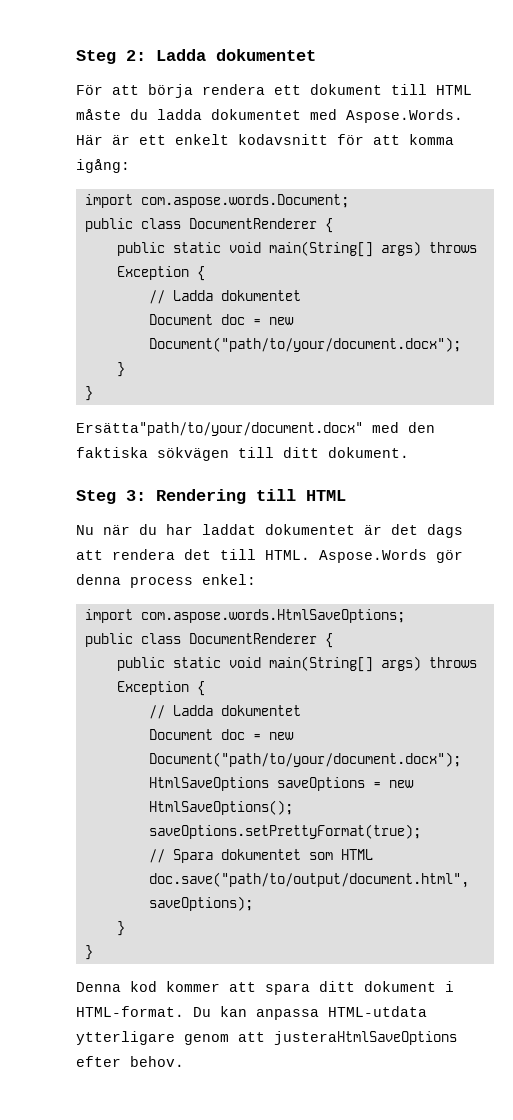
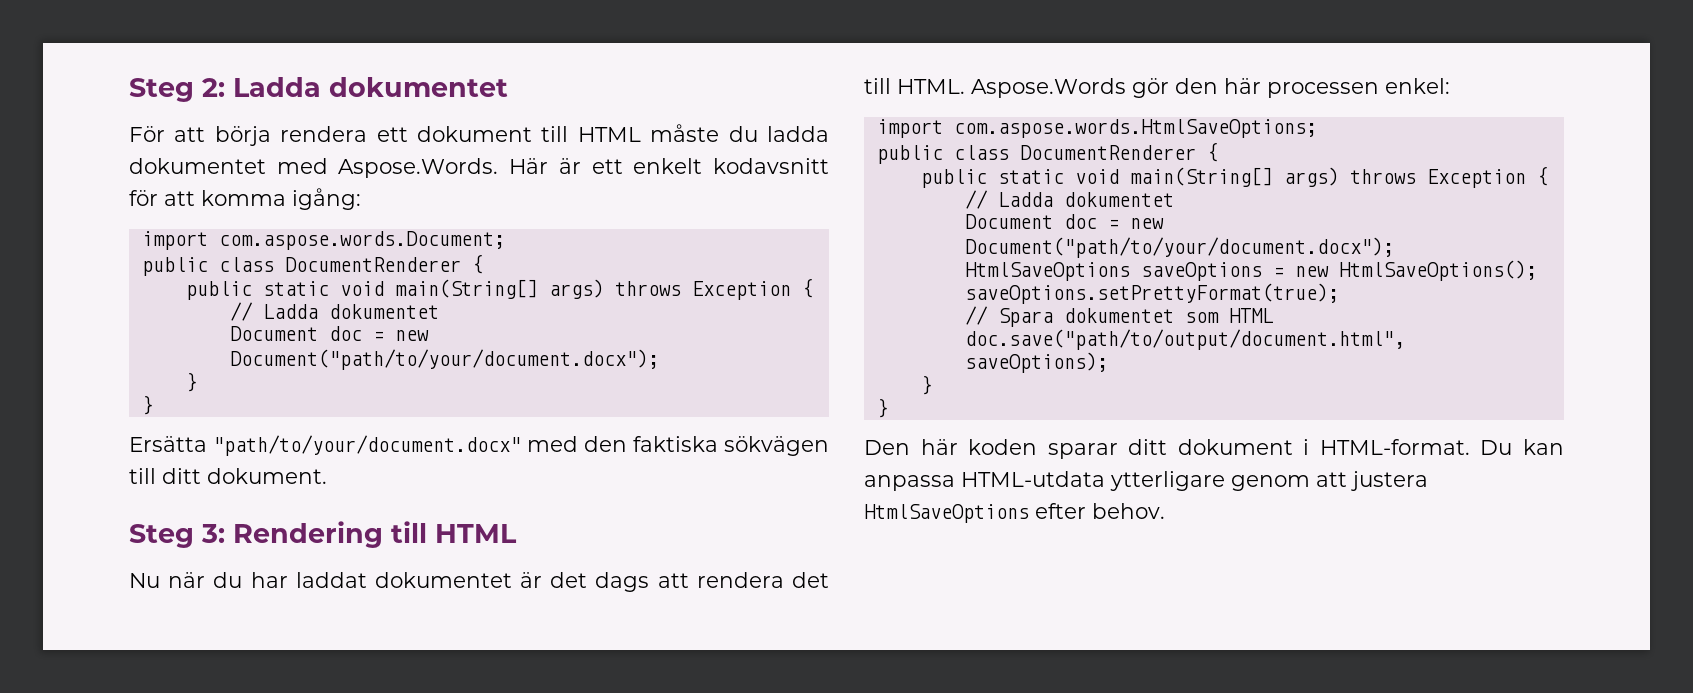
[76,422,363,436] Ersätta"path/to/your/document.docx" -> [129,435,521,456] Ersätta "path/to/your/document.docx"
[76,574,193,588] denna process -> [1175,78,1379,98] den här processen
[76,981,310,995] Denna kod kommer att spara -> [864,439,1118,459] Den här koden sparar
[274,1031,457,1045] justeraHtmlSaveOptions -> [1351,471,1428,491] [864,504,1029,523] justera HtmlSaveOptions

